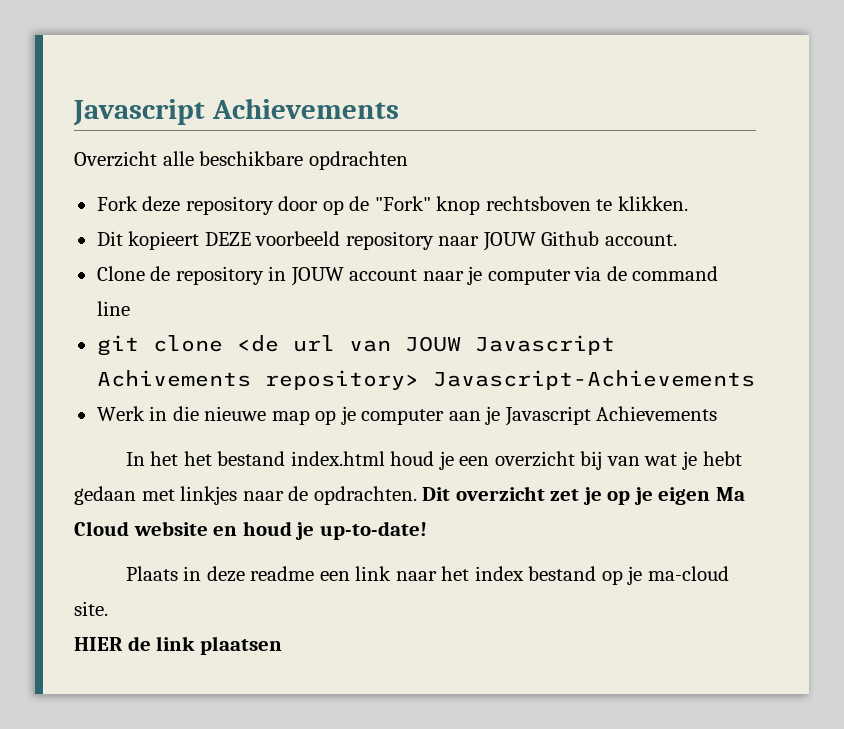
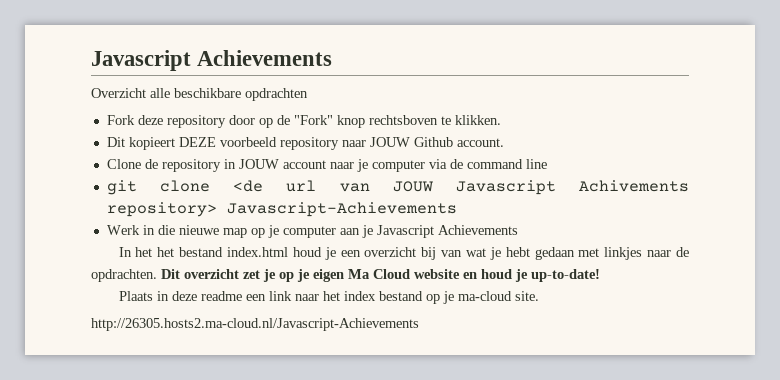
[74,636,282,655] HIER de link plaatsen -> [91,318,419,331] http://26305.hosts2.ma-cloud.nl/Javascript-Achievements

